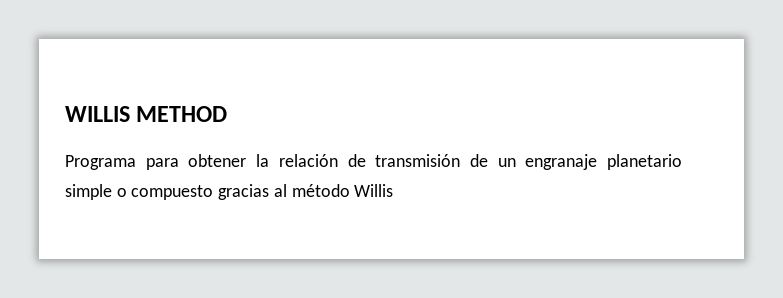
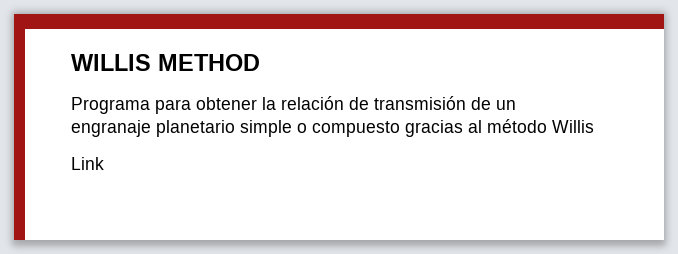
(394, 190) none -> [71,157,104,170] // Link

